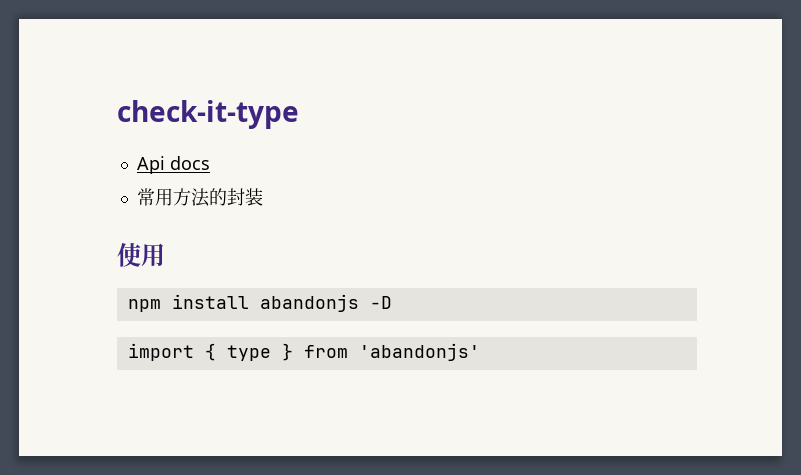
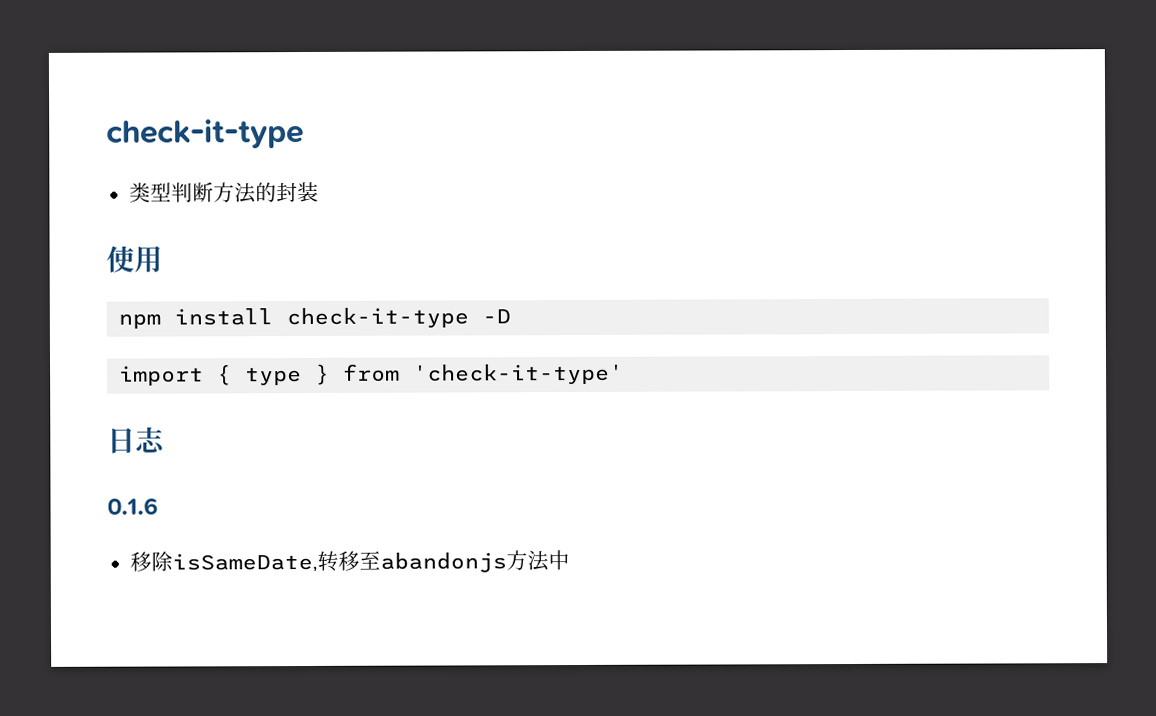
[136,156,210,174] [136,188,173,206] Api docs // 常用 -> [128,182,214,203] 类型判断
[259,294,359,312] abandonjs -> [286,307,470,329] check-it-type
[358,343,480,361] 'abandonjs' -> [413,363,625,385] [107,426,166,454] [107,497,158,515] [129,550,570,573] 'check-it-type' // 日志 // 0.1.6 // 移除isSameDate,转移至abandonjs方法中

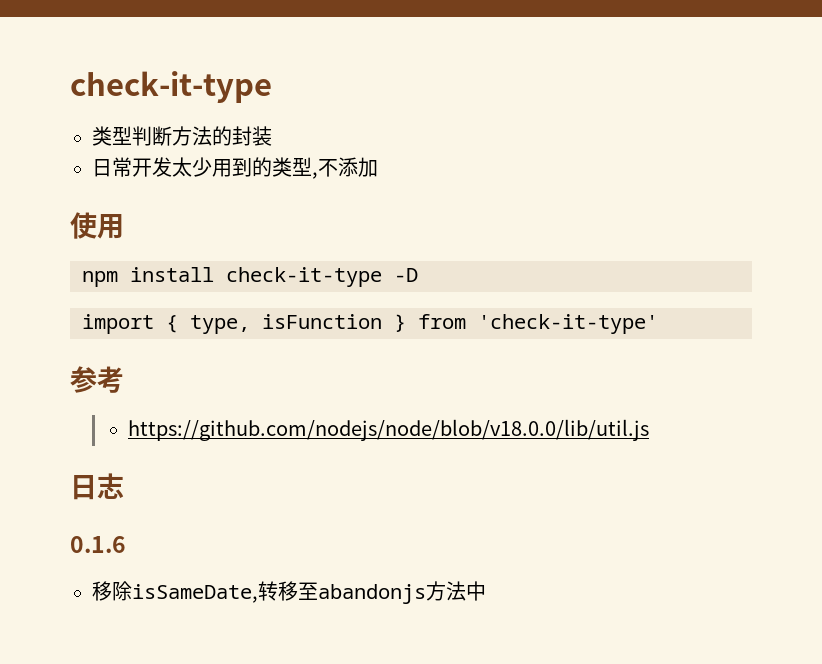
(319, 192) none -> [92,157,378,179] // 日常开发太少用到的类型,不添加
[245,367,303,386] type -> [190,314,382,334] type, isFunction
(625, 374) none -> [70,366,124,393] [127,419,649,441] // 参考 // https://github.com/nodejs/node/blob/v18.0.0/lib/util.js

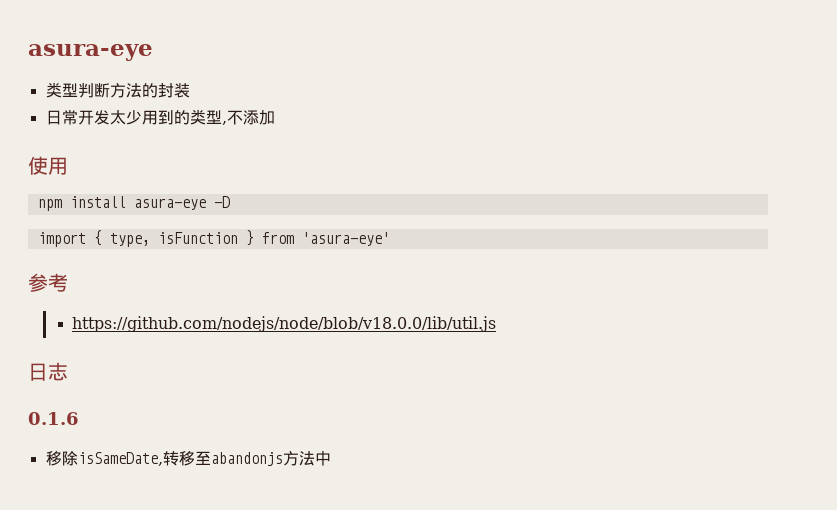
[70,71,272,103] check-it-type -> [28,44,153,61] asura-eye
[226,267,382,287] check-it-type -> [133,198,206,210] asura-eye
[478,314,658,334] 'check-it-type' -> [301,232,390,246] 'asura-eye'

